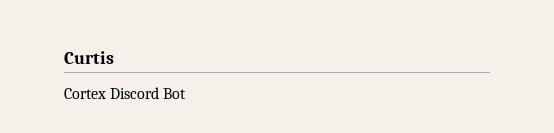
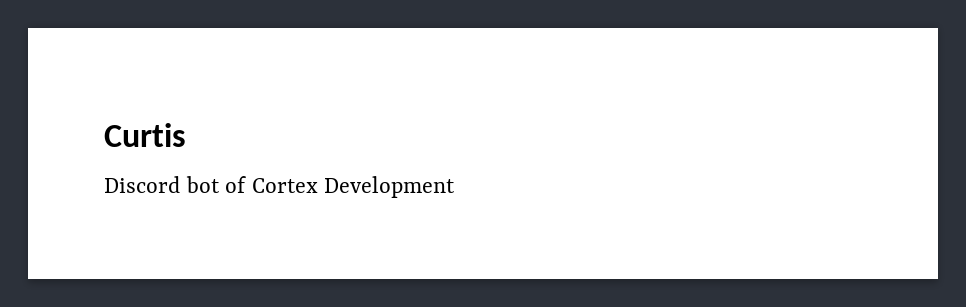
[64,87,187,99] Cortex Discord Bot -> [104,176,456,198] Discord bot of Cortex Development

